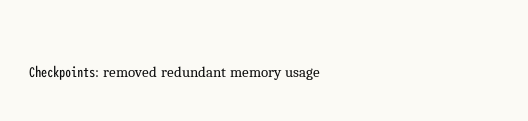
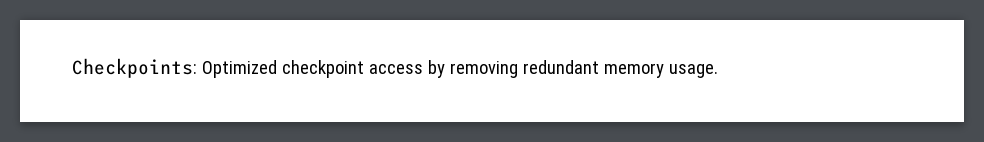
[102,66,157,77] removed -> [201,60,518,78] Optimized checkpoint access by removing
[284,68,320,80] usage -> [668,64,718,78] usage.

